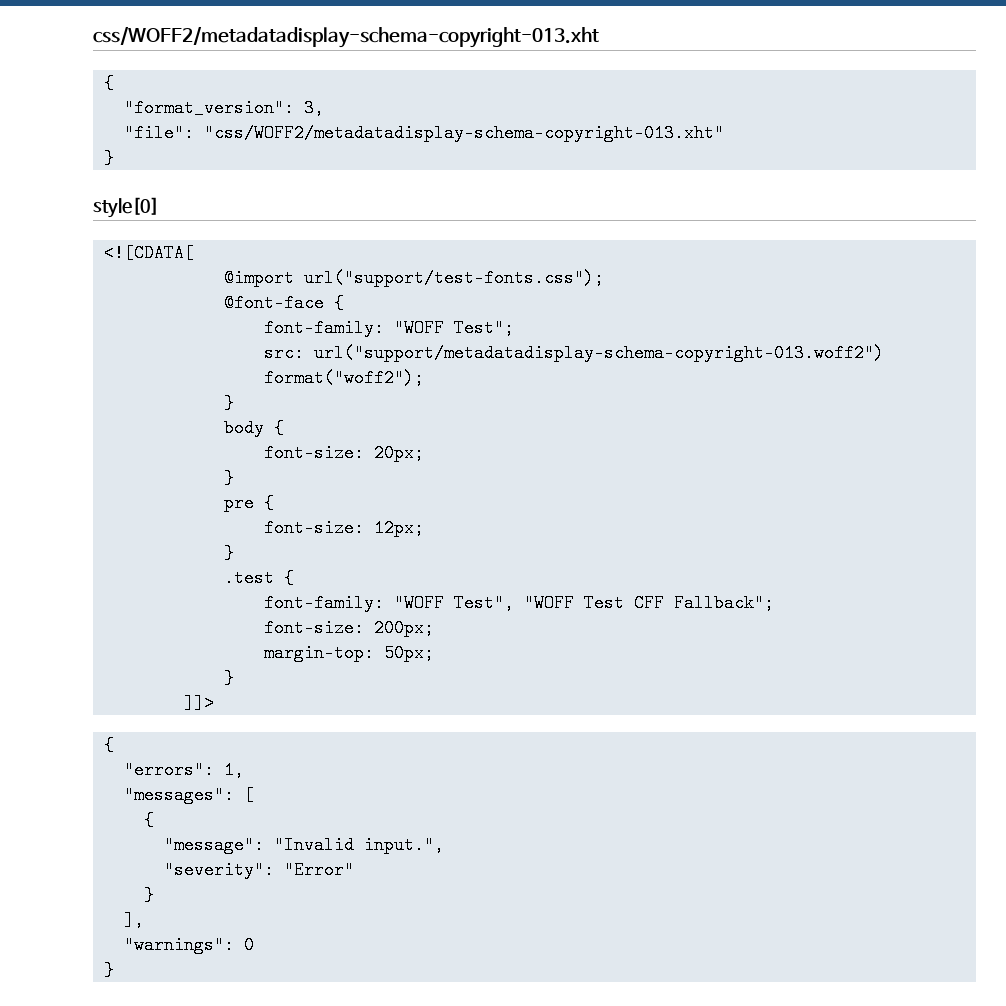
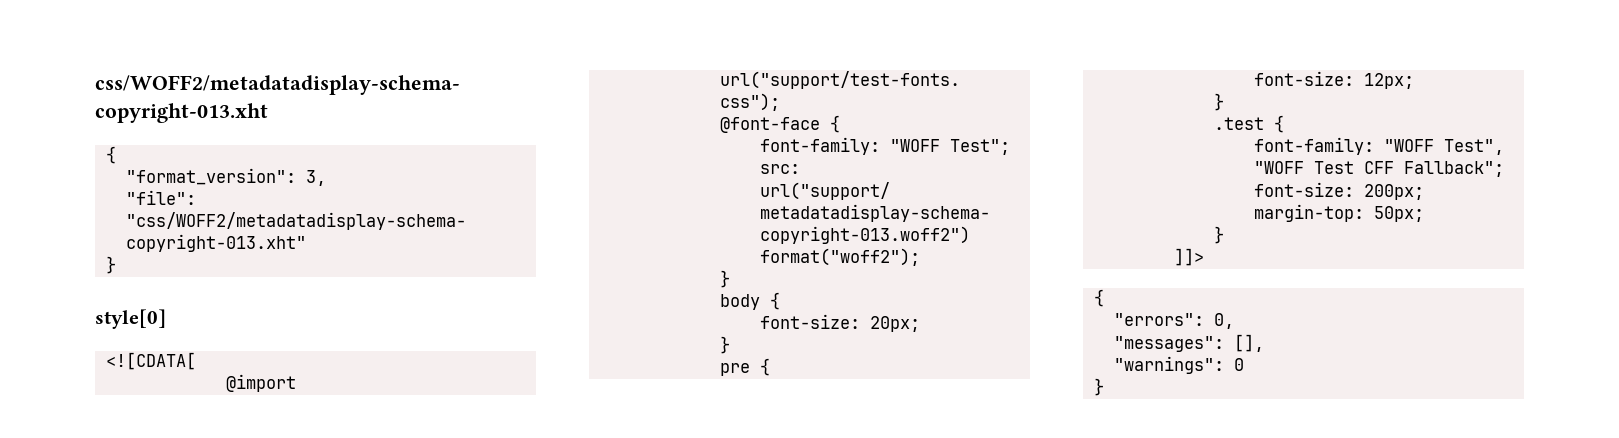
[224,761,245,779] 1, -> [1214,313,1235,329] 0,
[244,786,255,804] [144,811,155,829] [164,836,445,854] [164,861,355,879] [144,886,155,904] [124,911,145,929] [ // { // "message": "Invalid input.", // "severity": "Error" // } // ], -> [1234,334,1265,352] [],

